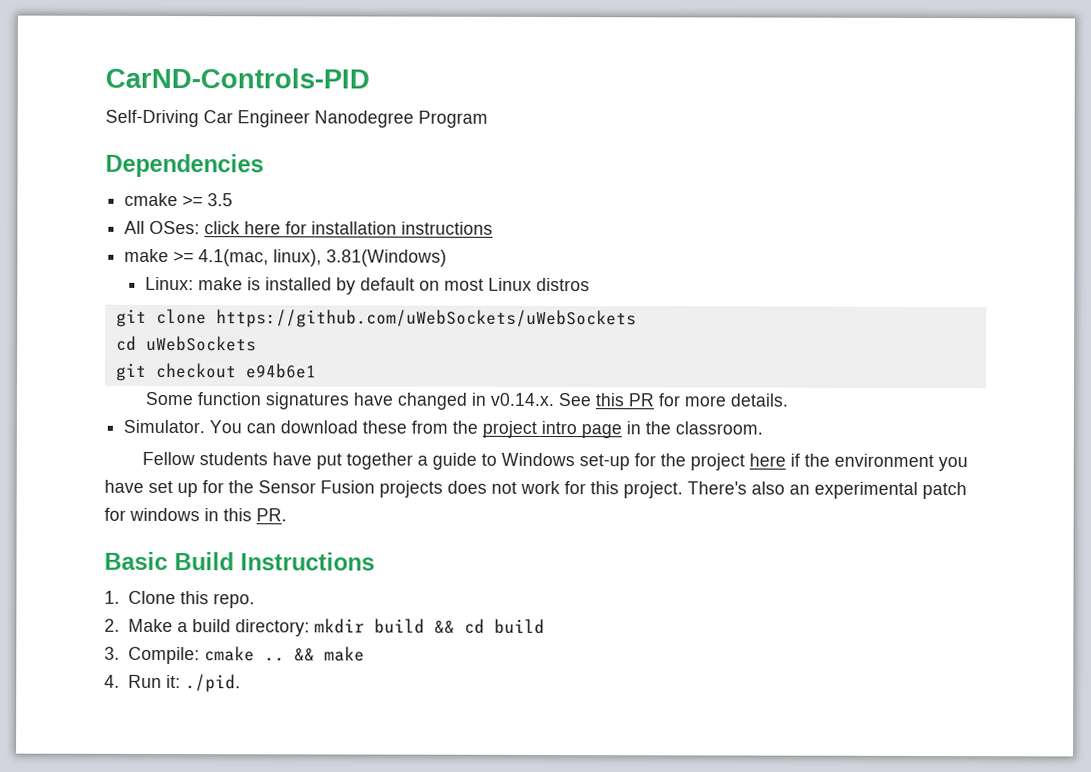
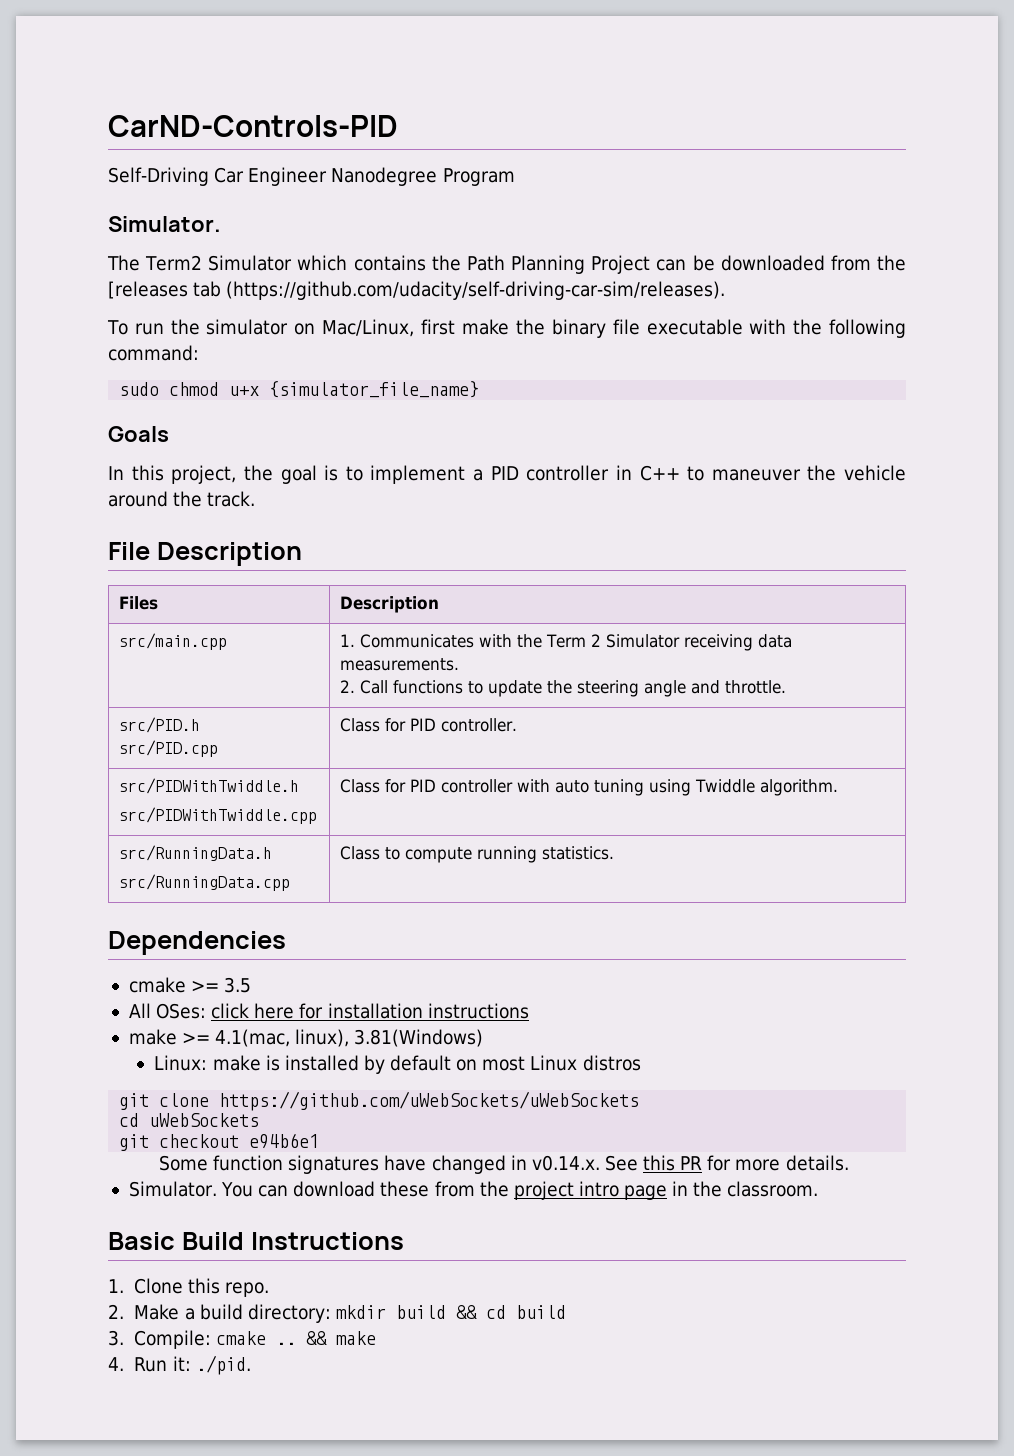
(488, 119) none -> [108,216,221,232] [107,255,906,274] [108,281,726,300] [107,319,906,338] [108,345,199,361] [119,381,480,398] [108,426,169,442] [108,465,906,484] [108,491,256,507] [108,542,302,566] [119,596,159,610] [340,596,440,613] [119,633,228,650] [340,634,793,651] [340,658,460,671] [340,680,787,697] [119,717,201,733] [119,740,219,757] [340,718,518,732] [119,778,300,794] [119,807,318,824] [340,779,839,796] [119,845,273,861] [119,874,291,891] [340,846,615,863] // Simulator. // The Term2 Simulator which contains the Path Planning Project can be downloaded from the [releases tab (https://github.com/udacity/self-driving-car-sim/releases). // To run the simulator on Mac/Linux, first make the binary file executable with the following command: // sudo chmod u+x {simulator_file_name} // Goals // In this project, the goal is to implement a PID controller in C++ to maneuver the vehicle around the track. // File Description // Files | Description // src/main.cpp | 1. Communicates with the Term 2 Simulator receiving data measurements. // 2. Call functions to update the steering angle and throttle. // src/PID.h // src/PID.cpp | Class for PID controller. // src/PIDWithTwiddle.h // src/PIDWithTwiddle.cpp | Class for PID controller with auto tuning using Twiddle algorithm. // src/RunningData.h // src/RunningData.cpp | Class to compute running statistics.
[142,451,969,472] [104,479,967,500] [104,507,287,522] // Fellow students have put together a guide to Windows set-up for the project here if the environment you have set up for the Sensor Fusion projects does not work for this project. There's also an experimental patch for windows in this PR. -> (819, 1189) none

